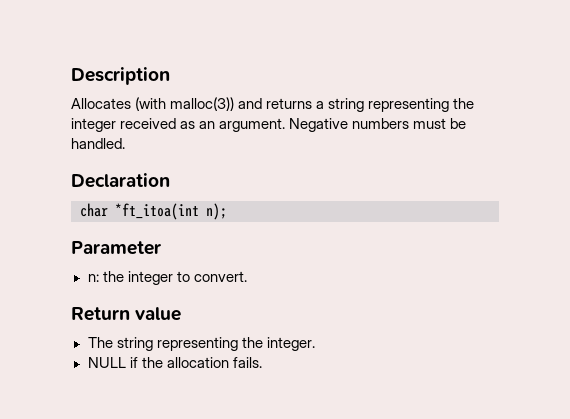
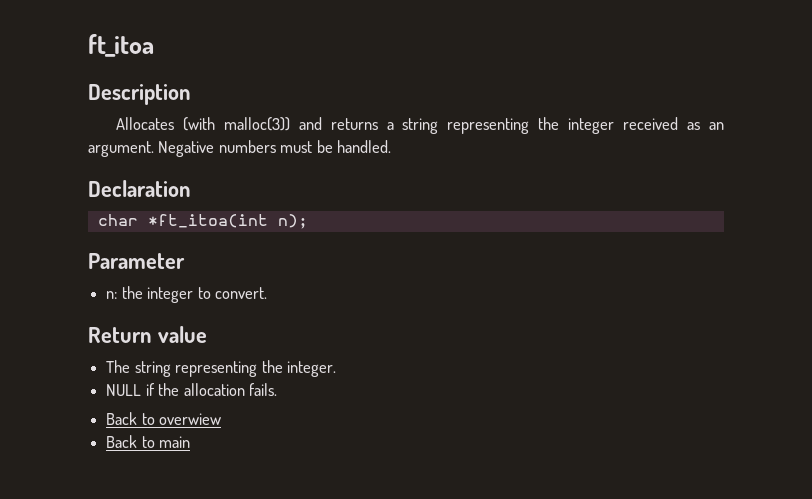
(71, 76) none -> [88,34,154,57] ft_itoa //
(262, 362) none -> [106,412,222,425] [106,435,191,448] // Back to overwiew // Back to main

